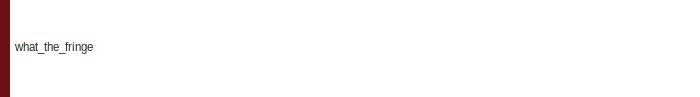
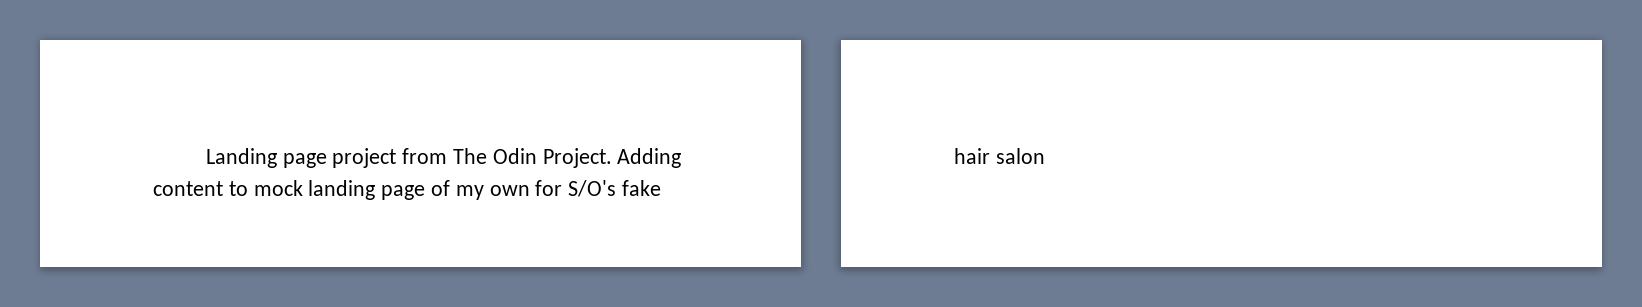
[14,42,93,54] what_the_fringe -> [205,148,682,168] [153,180,662,200] [954,148,1045,164] Landing page project from The Odin Project. Adding content to mock landing page of my own for S/O's fake hair salon

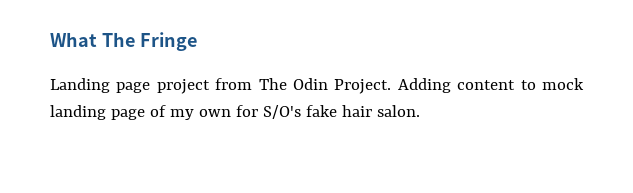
(205, 158) none -> [50,32,197,51] What The Fringe //
[995,148,1045,164] salon -> [376,105,420,117] salon.

